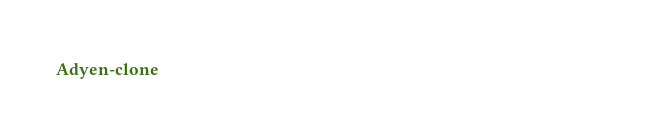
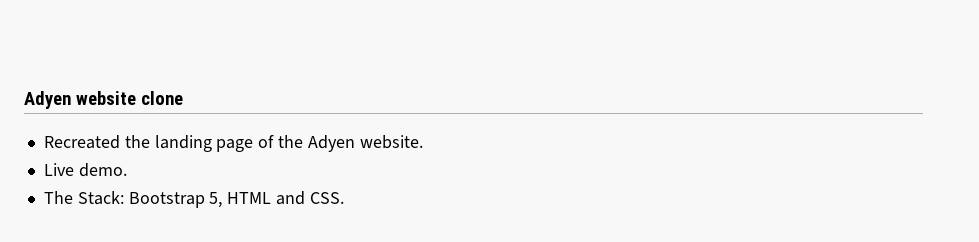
[56,63,159,79] Adyen-clone -> [24,91,183,109] [43,135,423,152] [43,163,127,177] [43,191,344,208] Adyen website clone // Recreated the landing page of the Adyen website. // Live demo. // The Stack: Bootstrap 5, HTML and CSS.

